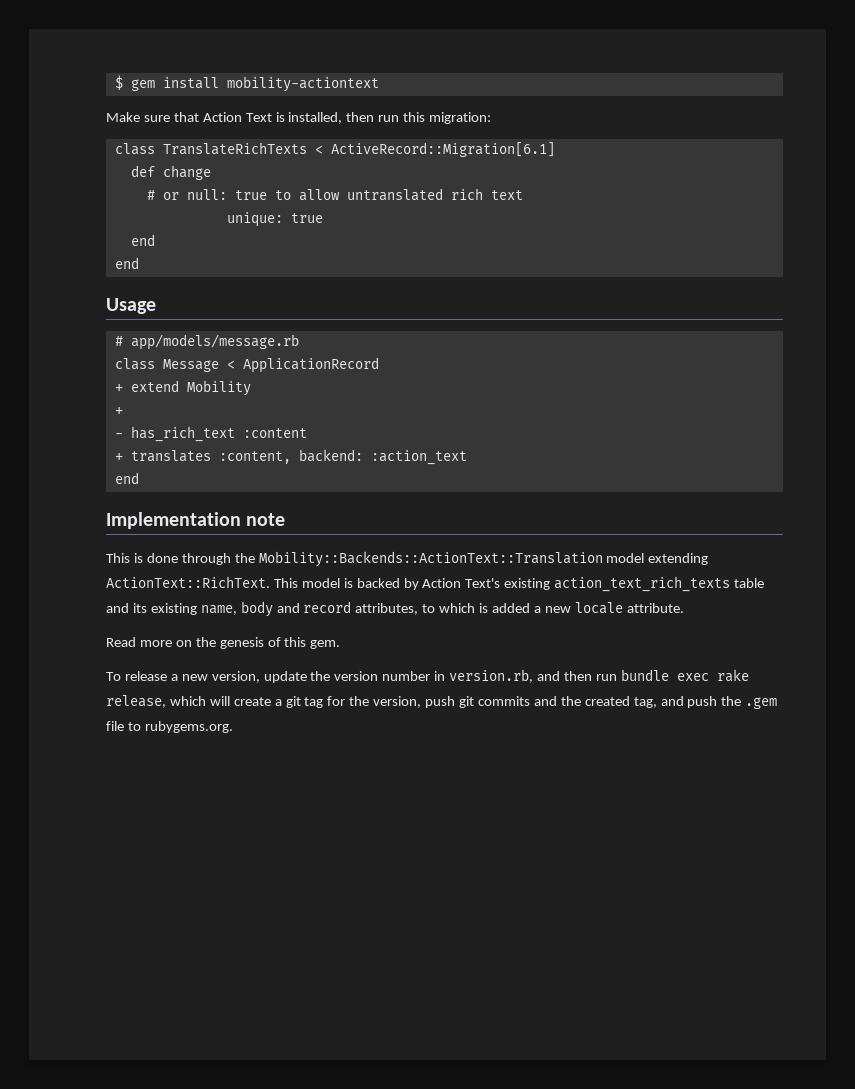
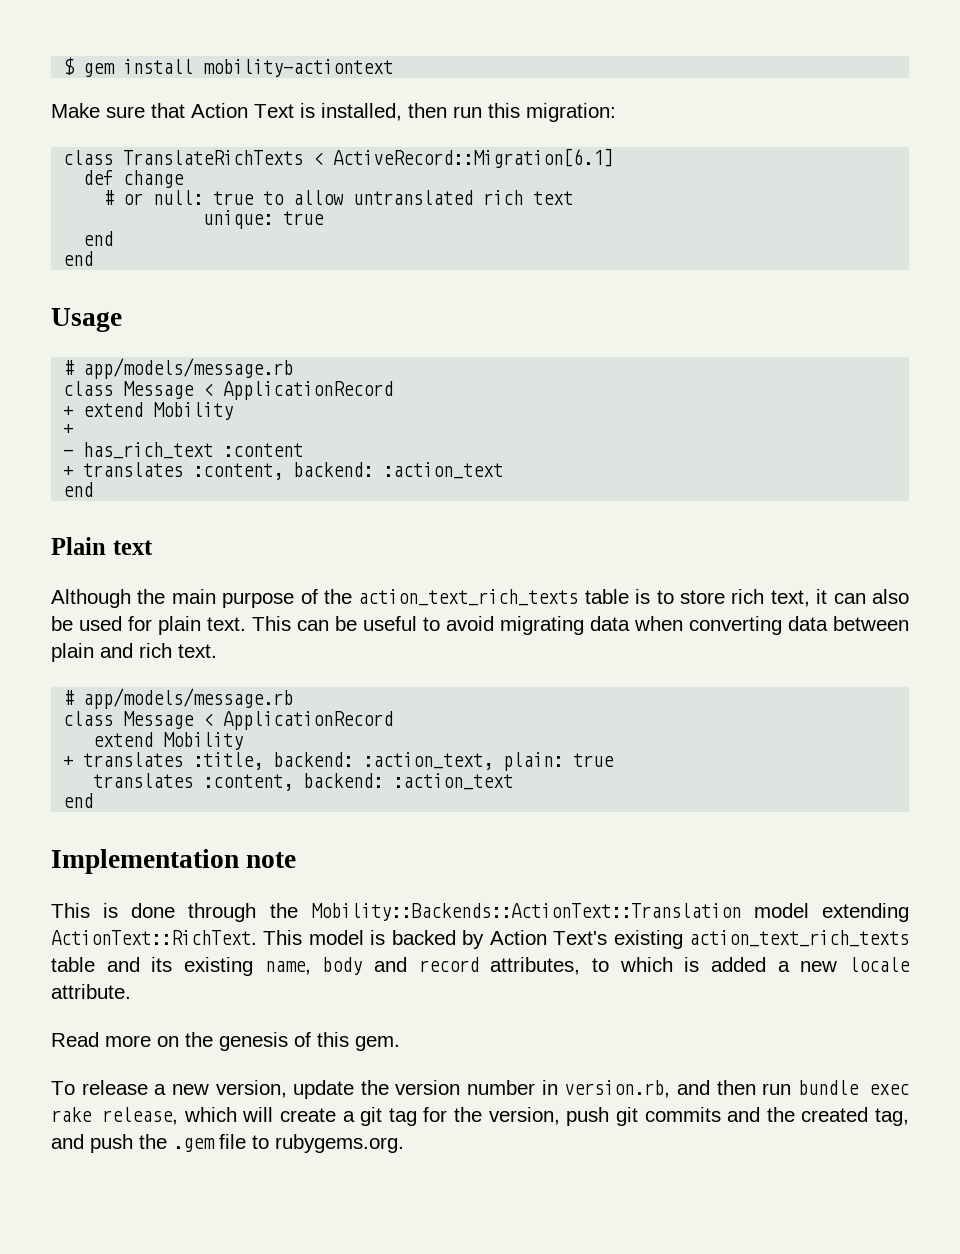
(139, 478) none -> [51,537,153,555] [51,589,909,608] [51,616,909,635] [51,643,217,662] [63,688,294,709] [63,711,394,730] [93,732,244,750] [63,752,615,771] [93,773,514,791] [63,793,94,808] // Plain text // Although the main purpose of the action_text_rich_texts table is to store rich text, it can also be used for plain text. This can be useful to avoid migrating data when converting data between plain and rich text. // # app/models/message.rb // class Message < ApplicationRecord // extend Mobility // + translates :title, backend: :action_text, plain: true // translates :content, backend: :action_text // end

